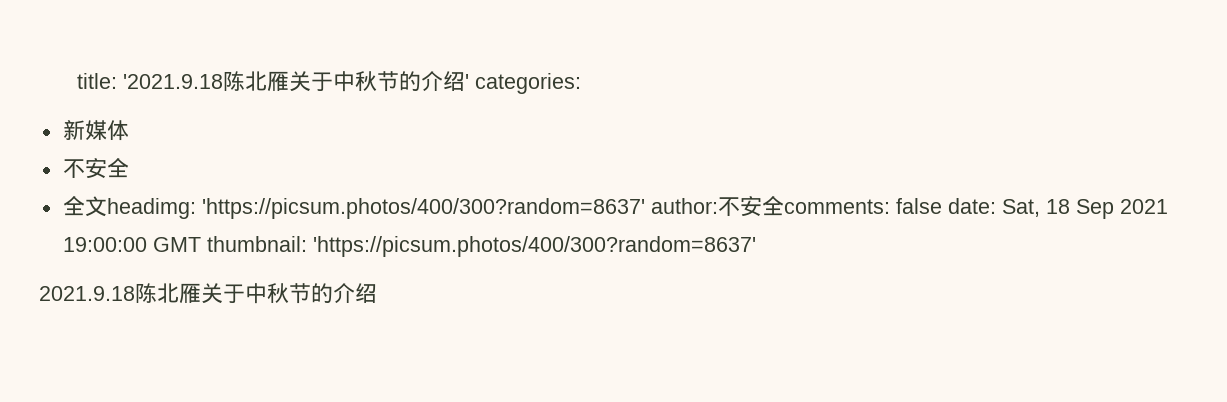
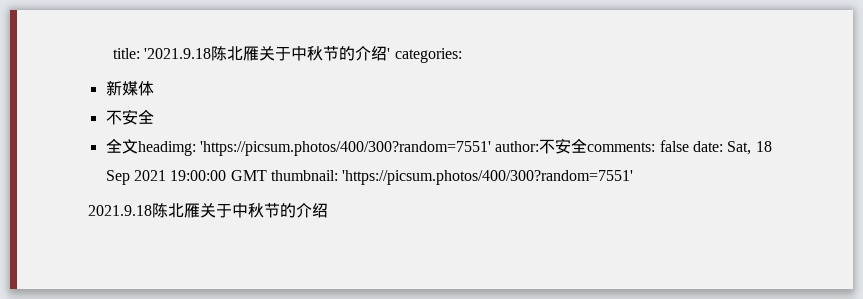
[201,198,645,219] 'https://picsum.photos/400/300?random=8637' -> [199,141,491,156] 'https://picsum.photos/400/300?random=7551'
[312,236,756,257] 'https://picsum.photos/400/300?random=8637' -> [342,170,634,185] 'https://picsum.photos/400/300?random=7551'

